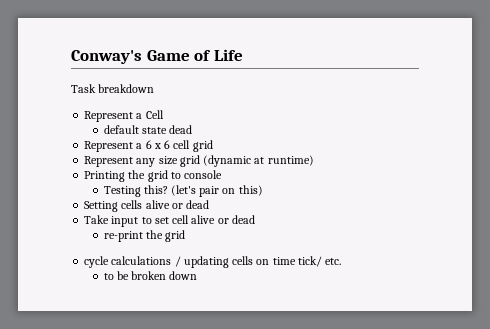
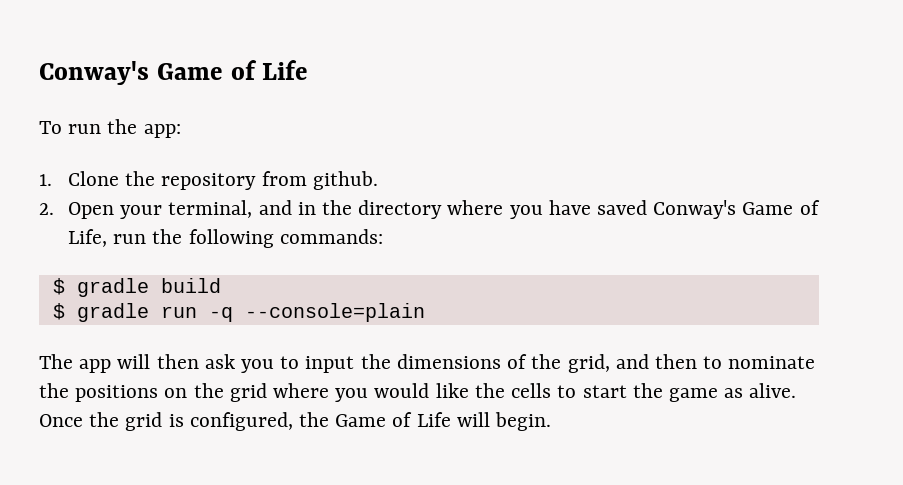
[71,84,155,93] [84,110,164,122] [103,125,193,134] [84,140,213,152] [84,155,314,167] [84,170,223,182] [103,185,263,197] [84,200,210,212] [84,215,255,227] [103,230,186,242] [84,256,342,268] [103,271,198,280] Task breakdown // Represent a Cell // default state dead // Represent a 6 x 6 cell grid // Represent any size grid (dynamic at runtime) // Printing the grid to console // Testing this? (let's pair on this) // Setting cells alive or dead // Take input to set cell alive or dead // re-print the grid // cycle calculations / updating cells on time tick/ etc. // to be broken down -> [39,119,181,138] [39,171,378,190] [39,200,820,219] [67,229,383,248] [52,278,221,297] [52,303,425,322] [39,354,816,373] [39,383,797,402] [39,412,552,431] To run the app: // 1. Clone the repository from github. // 2. Open your terminal, and in the directory where you have saved Conway's Game of Life, run the following commands: // $ gradle build // $ gradle run -q --console=plain // The app will then ask you to input the dimensions of the grid, and then to nominate the positions on the grid where you would like the cells to start the game as alive. Once the grid is configured, the Game of Life will begin.

